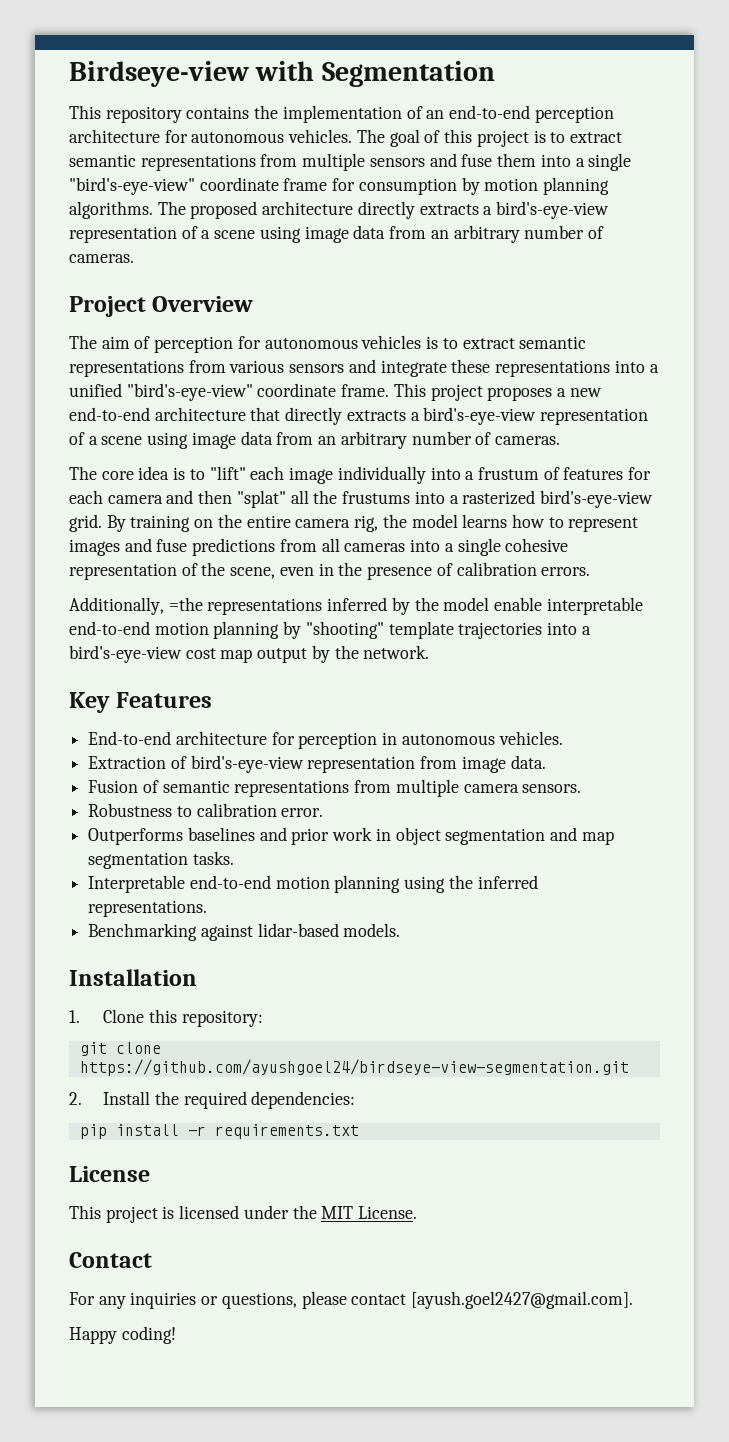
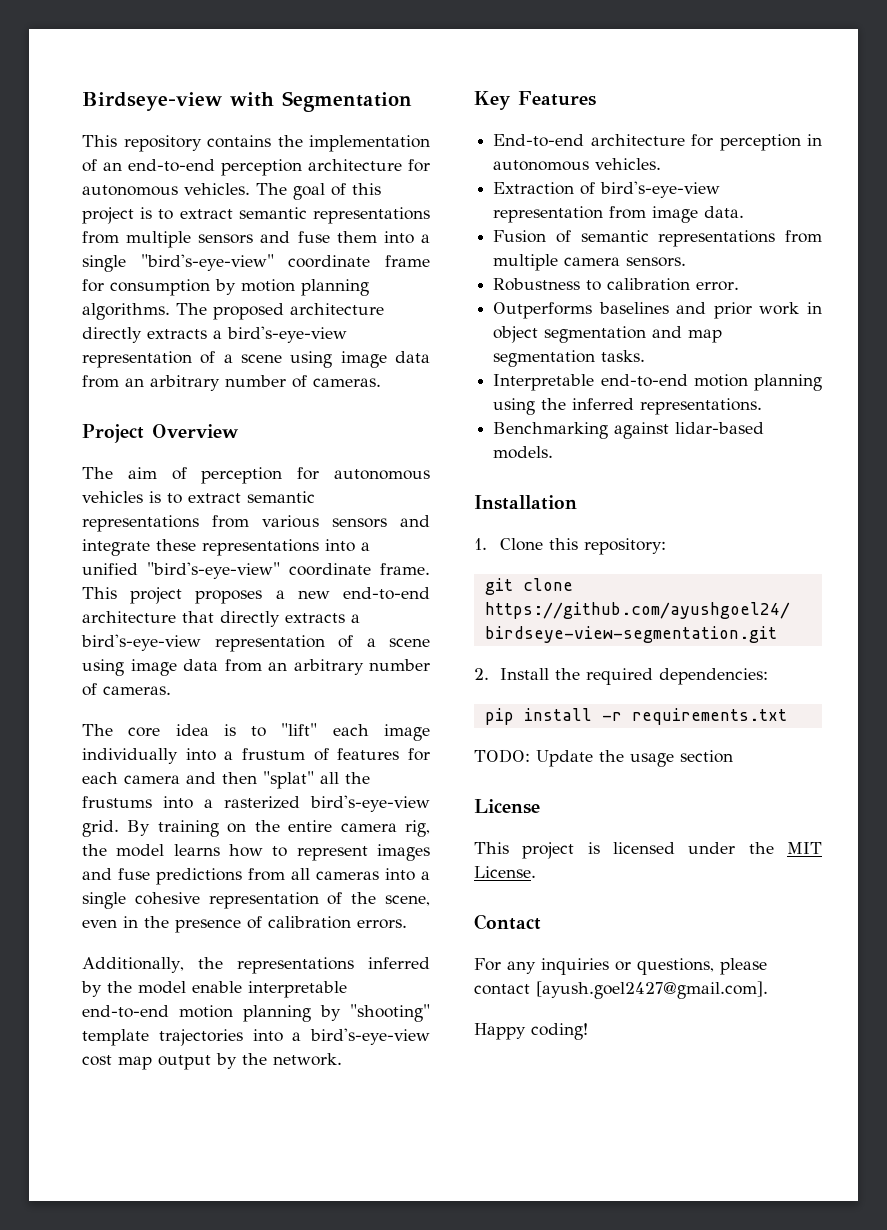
[168,597,203,611] =the -> [197,957,223,969] the
(359, 1131) none -> [474,749,733,767] // TODO: Update the usage section

